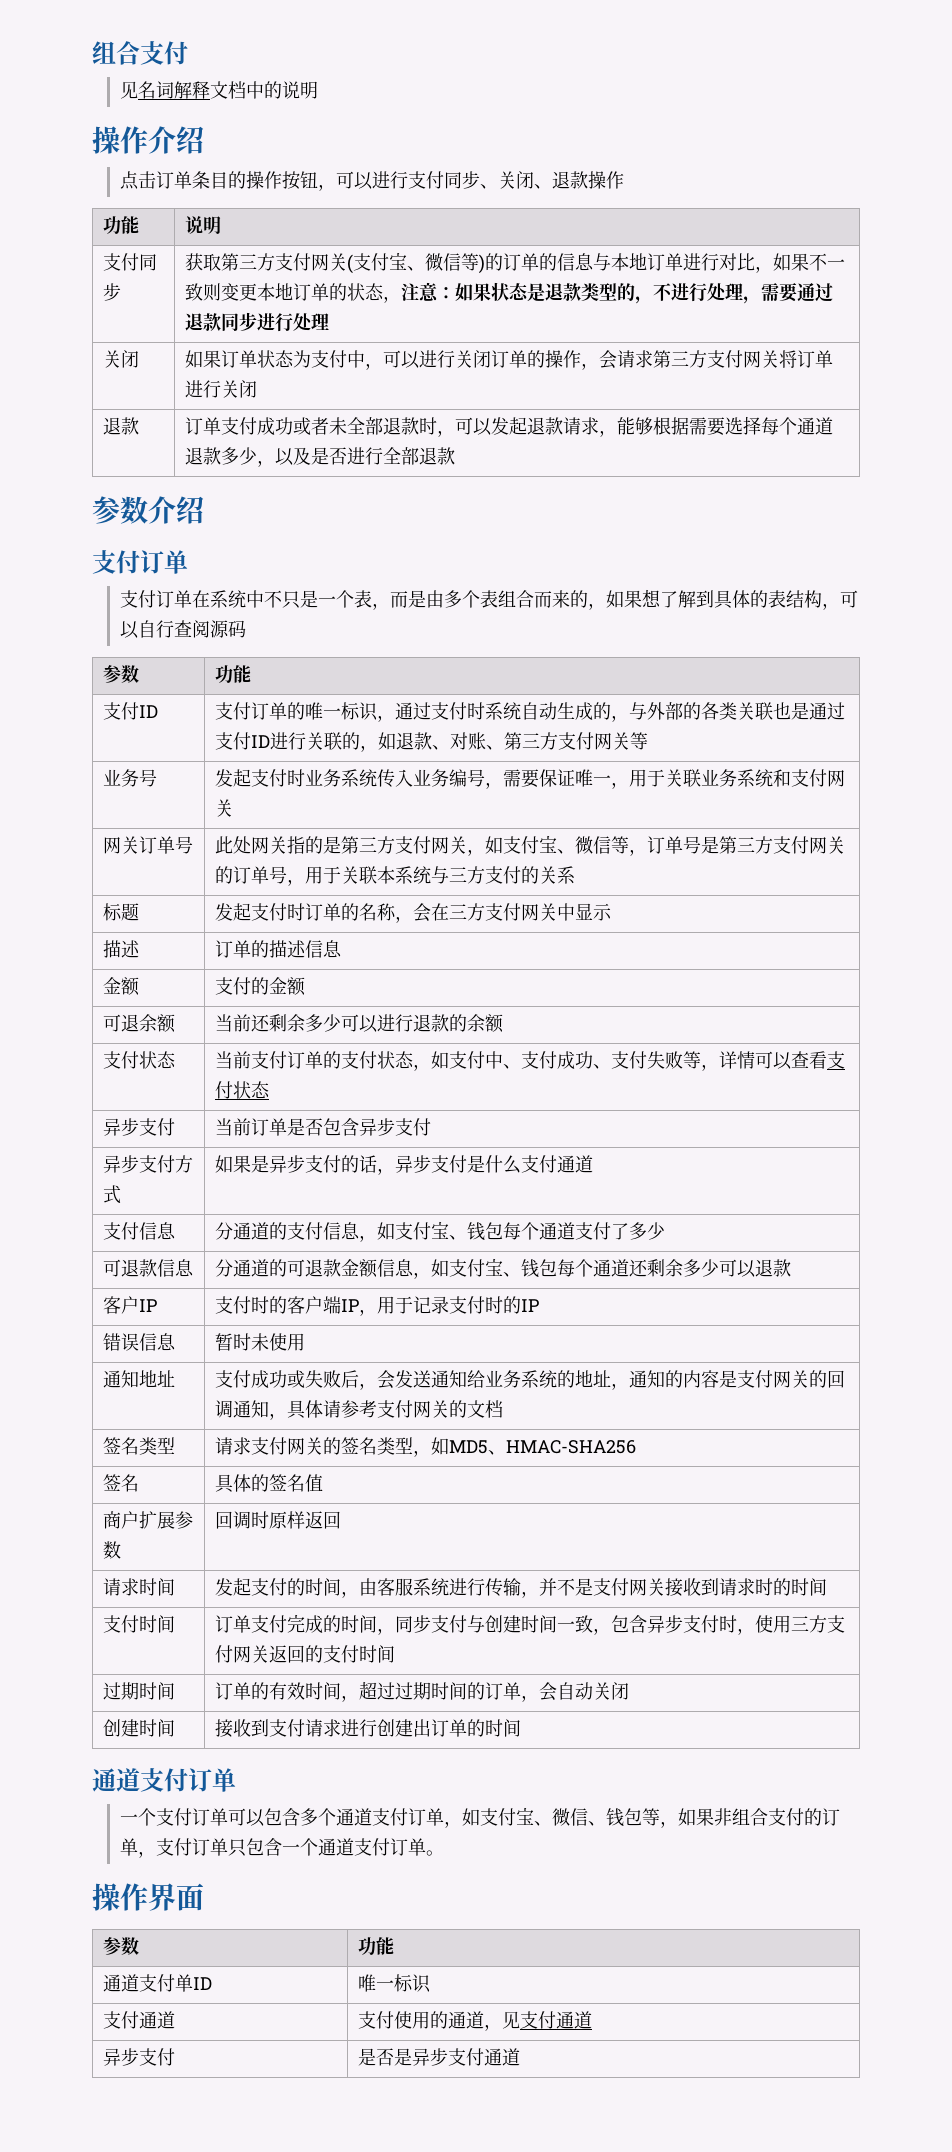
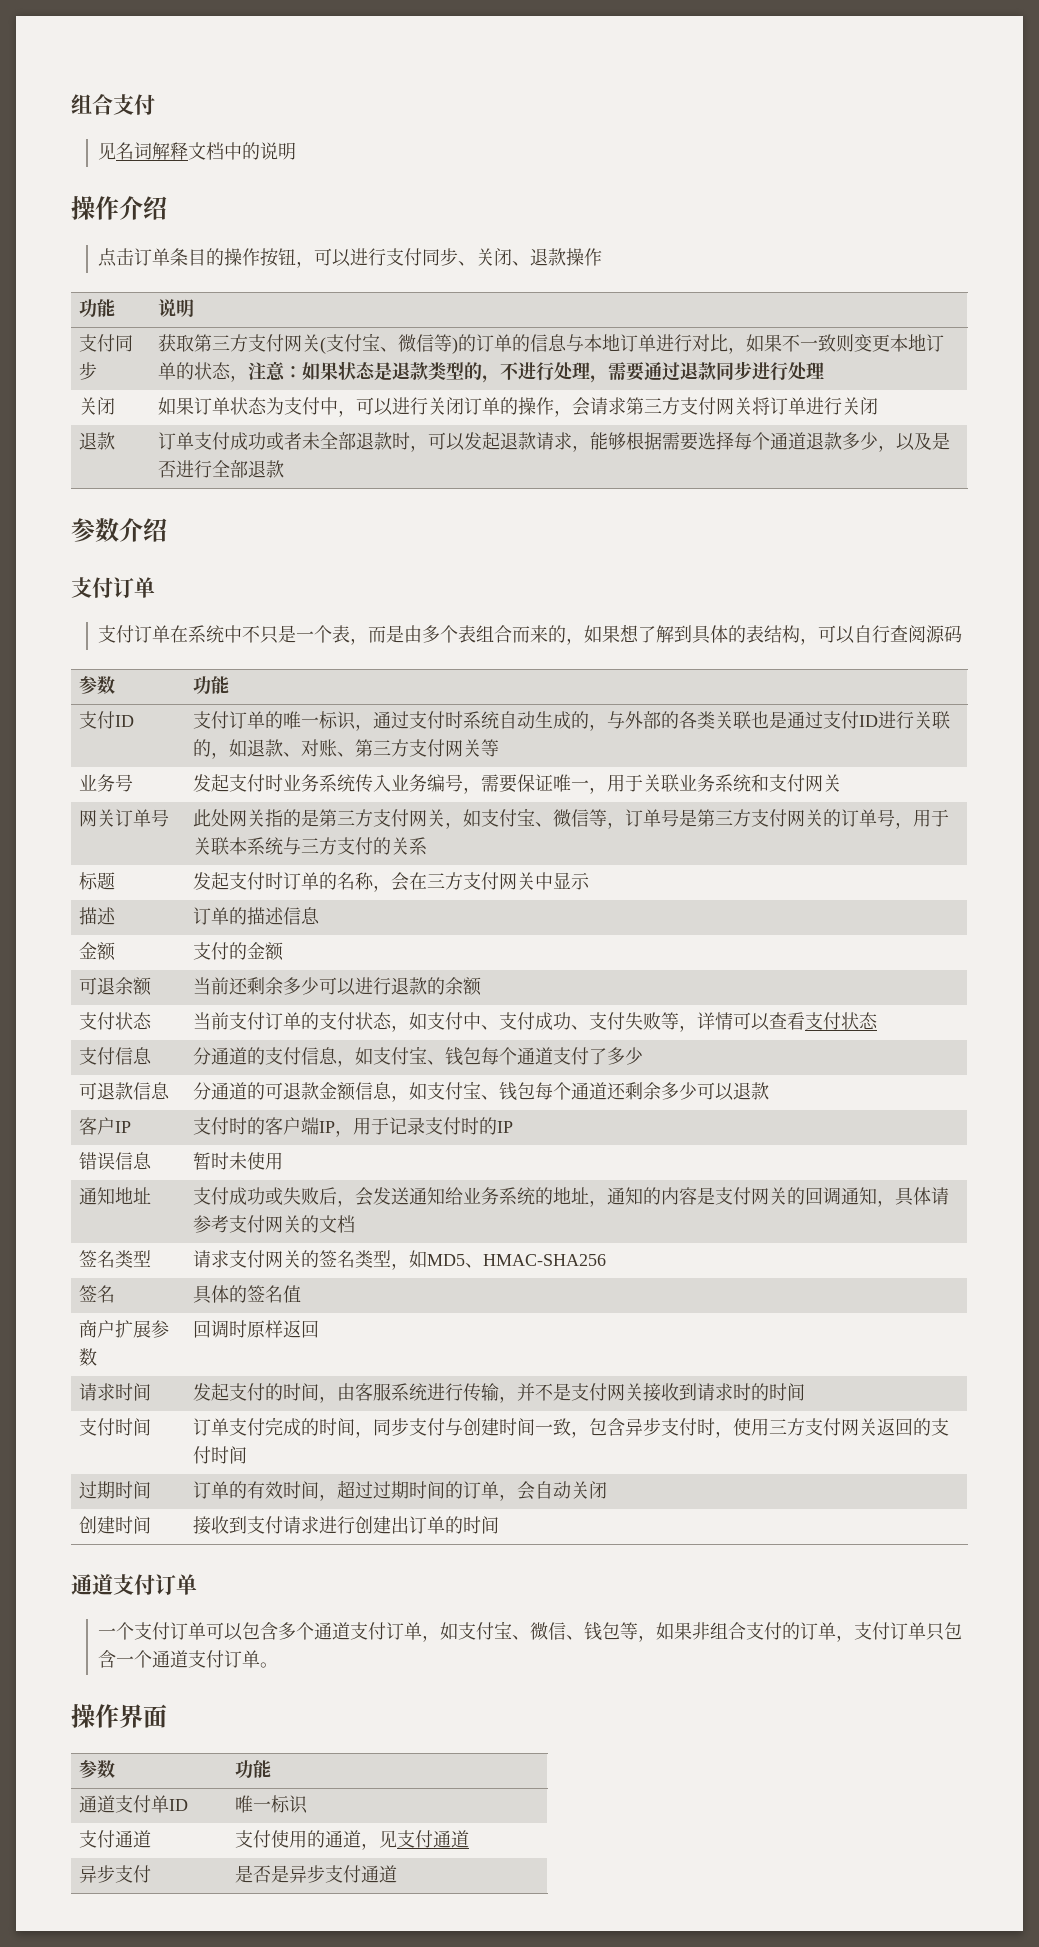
[102,1118,175,1136] [214,1118,431,1136] [102,1155,193,1173] [102,1185,121,1204] [214,1155,593,1175] // 异步支付 | 当前订单是否包含异步支付 // 异步支付方式 | 如果是异步支付的话，异步支付是什么支付通道 -> (878, 1021) none

